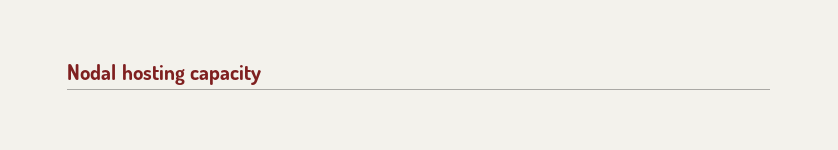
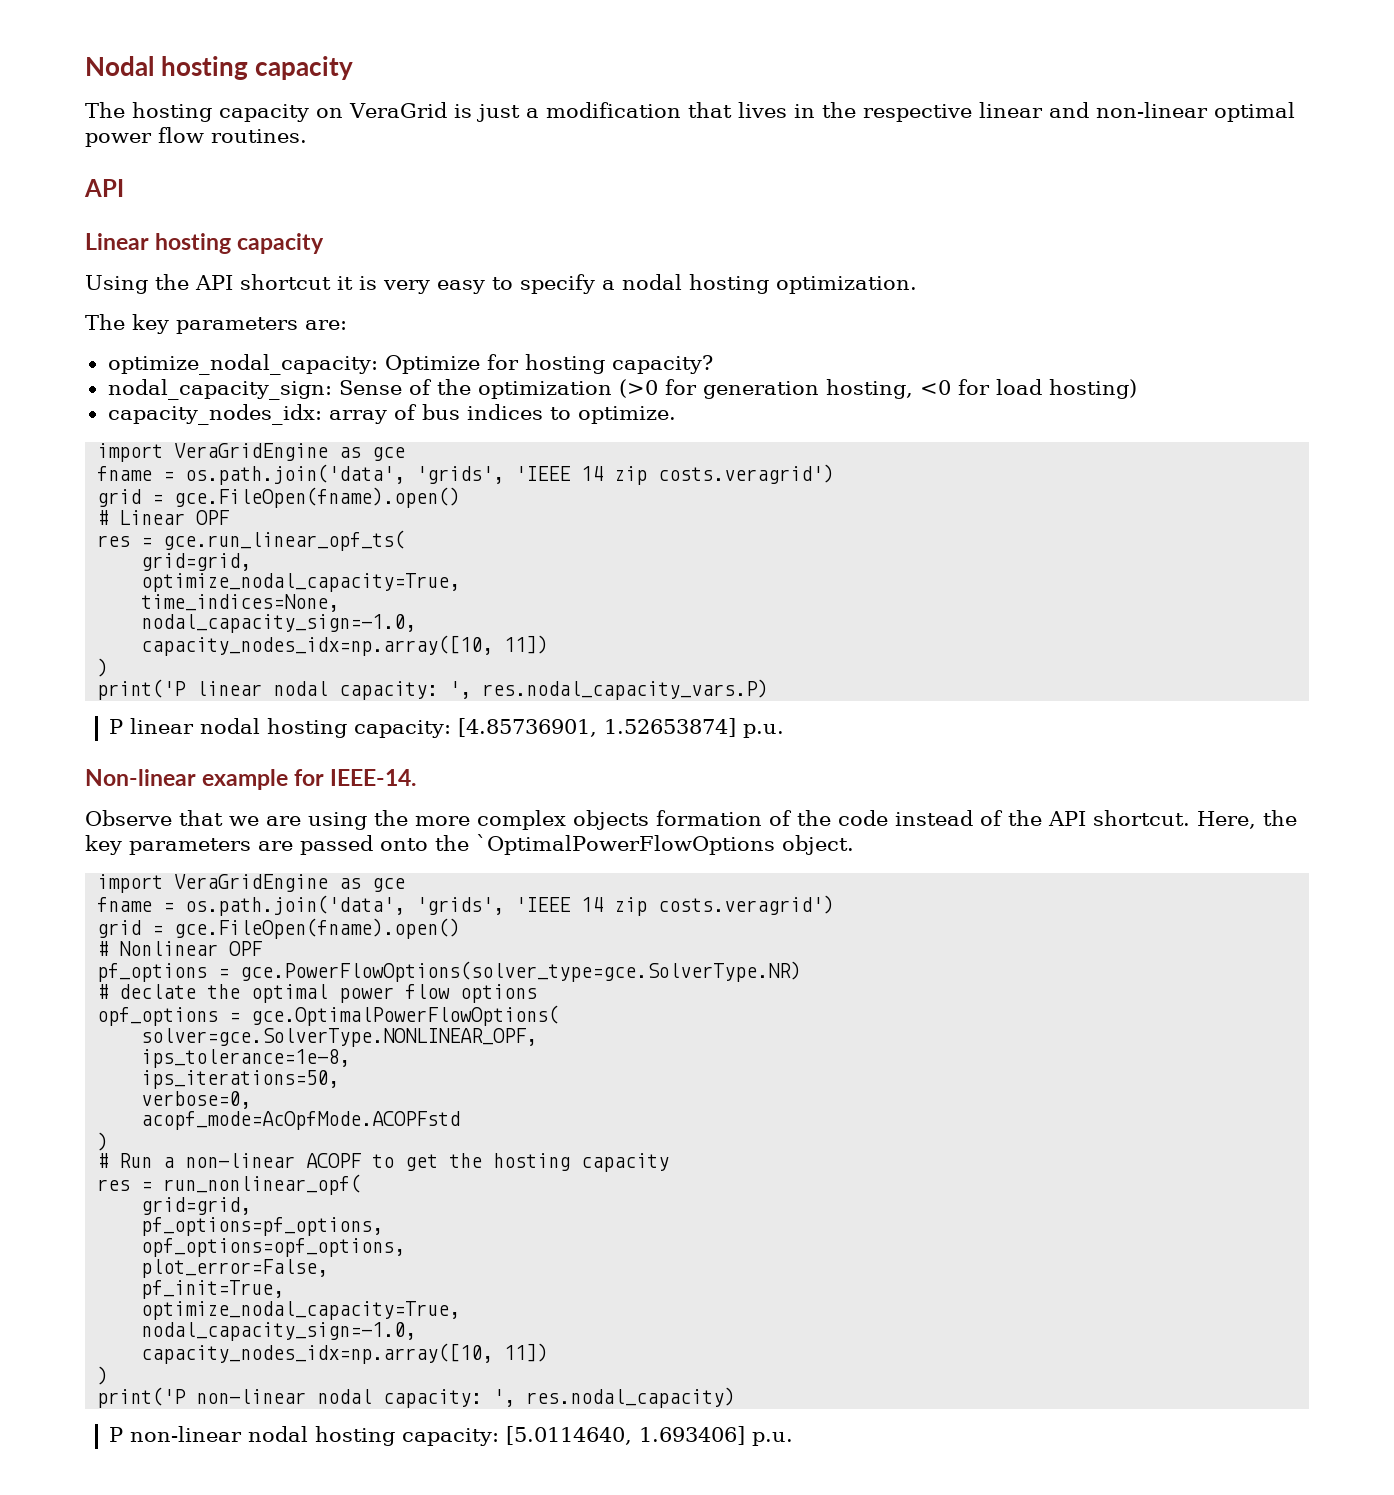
(262, 75) none -> [85,102,1295,122] [85,127,307,147] [84,179,124,197] [85,233,325,254] [85,274,917,294] [85,314,347,334] [107,354,713,375] [107,379,1137,400] [107,404,676,425] [97,443,406,462] [97,464,835,485] [97,487,461,508] [97,510,230,525] [97,530,406,551] [141,553,252,571] [141,573,461,592] [141,594,340,612] [141,614,417,633] [141,635,549,656] [97,658,109,677] [97,679,769,700] [108,718,784,738] [85,769,417,790] [85,810,1297,830] [85,834,854,855] [97,874,406,893] [97,895,835,916] [97,918,461,939] [97,941,263,956] [97,961,802,982] [97,984,538,1003] [97,1005,560,1026] [141,1028,538,1047] [141,1049,351,1068] [141,1070,340,1089] [141,1091,252,1109] [141,1111,461,1130] [97,1132,109,1151] [97,1153,670,1172] [97,1174,362,1195] [141,1197,252,1215] [141,1217,384,1236] [141,1238,406,1257] [141,1259,329,1278] [141,1280,285,1299] [141,1301,461,1320] [141,1322,417,1341] [141,1343,549,1364] [97,1366,109,1385] [97,1387,736,1408] [108,1426,793,1446] // The hosting capacity on VeraGrid is just a modification that lives in the respective linear and non-linear optimal power flow routines. // API // Linear hosting capacity // Using the API shortcut it is very easy to specify a nodal hosting optimization. // The key parameters are: // optimize_nodal_capacity: Optimize for hosting capacity? // nodal_capacity_sign: Sense of the optimization (>0 for generation hosting, <0 for load hosting) // capacity_nodes_idx: array of bus indices to optimize. // import VeraGridEngine as gce // fname = os.path.join('data', 'grids', 'IEEE 14 zip costs.veragrid') // grid = gce.FileOpen(fname).open() // # Linear OPF // res = gce.run_linear_opf_ts( // grid=grid, // optimize_nodal_capacity=True, // time_indices=None, // nodal_capacity_sign=-1.0, // capacity_nodes_idx=np.array([10, 11]) // ) // print('P linear nodal capacity: ', res.nodal_capacity_vars.P) // P linear nodal hosting capacity: [4.85736901, 1.52653874] p.u. // Non-linear example for IEEE-14. // Observe that we are using the more complex objects formation of the code instead of the API shortcut. Here, the key parameters are passed onto the `OptimalPowerFlowOptions object. // import VeraGridEngine as gce // fname = os.path.join('data', 'grids', 'IEEE 14 zip costs.veragrid') // grid = gce.FileOpen(fname).open() // # Nonlinear OPF // pf_options = gce.PowerFlowOptions(solver_type=gce.SolverType.NR) // # declate the optimal power flow options // opf_options = gce.OptimalPowerFlowOptions( // solver=gce.SolverType.NONLINEAR_OPF, // ips_tolerance=1e-8, // ips_iterations=50, // verbose=0, // acopf_mode=AcOpfMode.ACOPFstd // ) // # Run a non-linear ACOPF to get the hosting capacity // res = run_nonlinear_opf( // grid=grid, // pf_options=pf_options, // opf_options=opf_options, // plot_error=False, // pf_init=True, // optimize_nodal_capacity=True, // nodal_capacity_sign=-1.0, // capacity_nodes_idx=np.array([10, 11]) // ) // print('P non-linear nodal capacity: ', res.nodal_capacity) // P non-linear nodal hosting capacity: [5.0114640, 1.693406] p.u.

